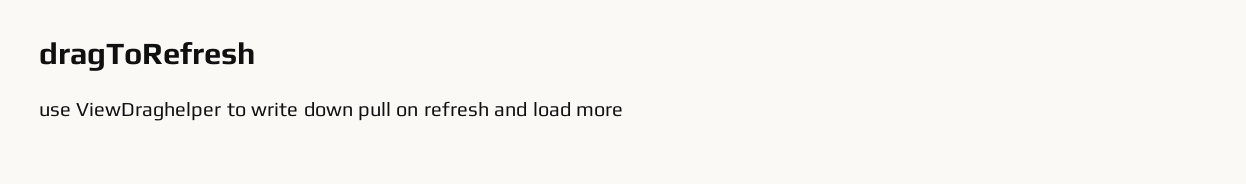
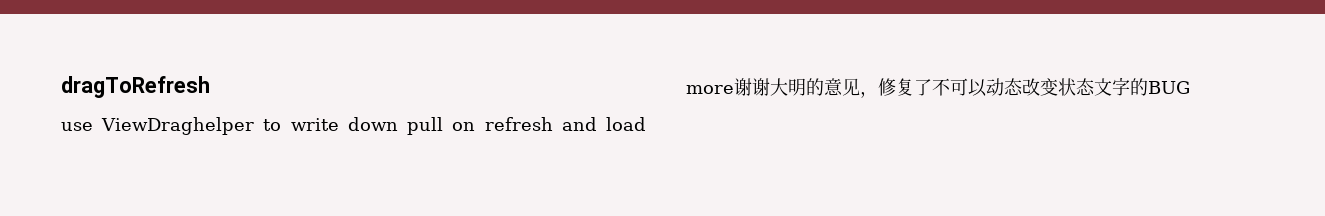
(623, 111) none -> [734,77,1190,98] 谢谢大明的意见，修复了不可以动态改变状态文字的BUG

